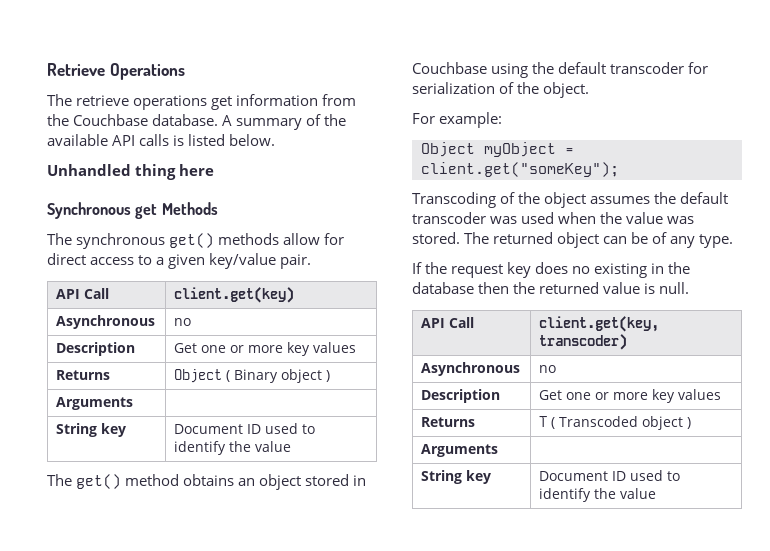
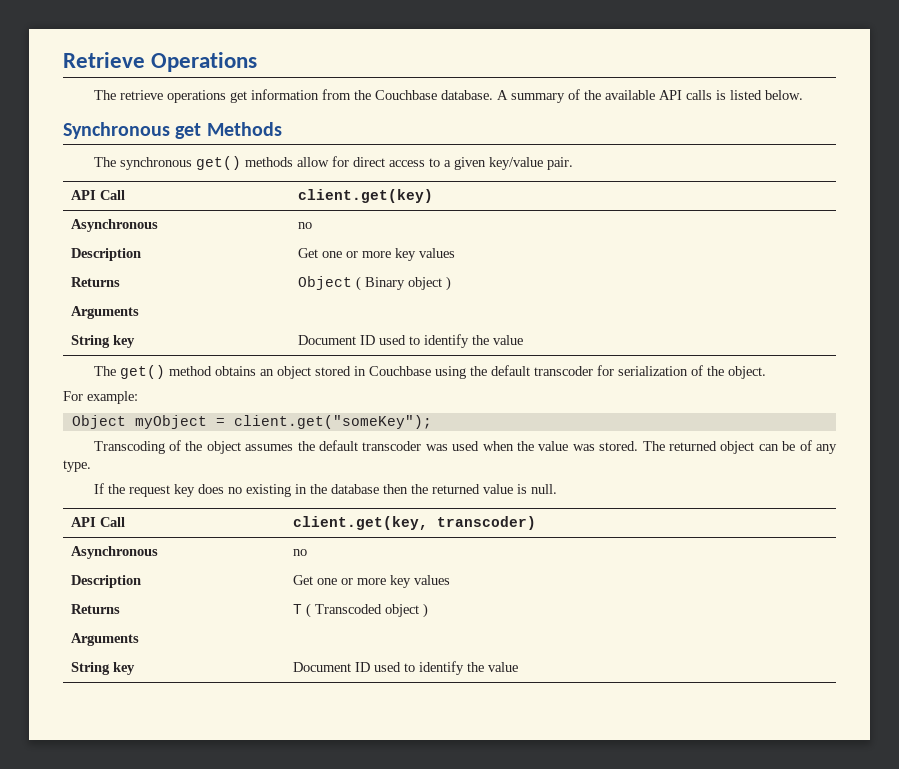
[47,164,215,180] // Unhandled thing here -> (803, 95) none

